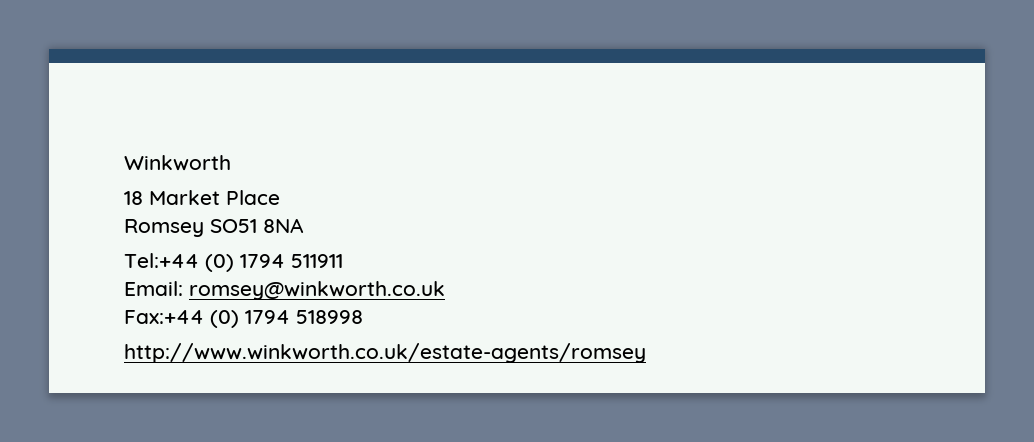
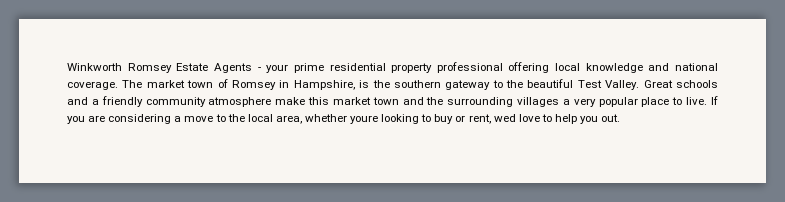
[124,190,280,205] [124,218,304,237] [124,253,343,272] [124,281,445,300] [124,310,363,328] [124,343,646,363] // 18 Market Place // Romsey SO51 8NA // Tel:+44 (0) 1794 511911 // Email: romsey@winkworth.co.uk // Fax:+44 (0) 1794 518998 // http://www.winkworth.co.uk/estate-agents/romsey -> [127,62,718,73] [67,79,719,90] [67,96,719,107] [67,114,621,124] Romsey Estate Agents - your prime residential property professional offering local knowledge and national coverage. The market town of Romsey in Hampshire, is the southern gateway to the beautiful Test Valley. Great schools and a friendly community atmosphere make this market town and the surrounding villages a very popular place to live. If you are considering a move to the local area, whether youre looking to buy or rent, wed love to help you out.

